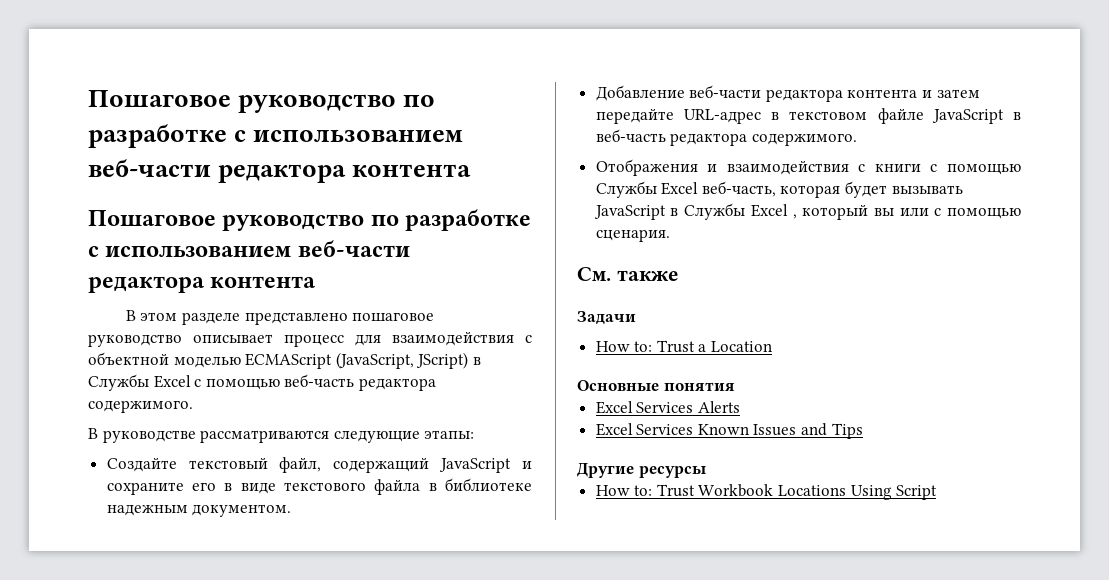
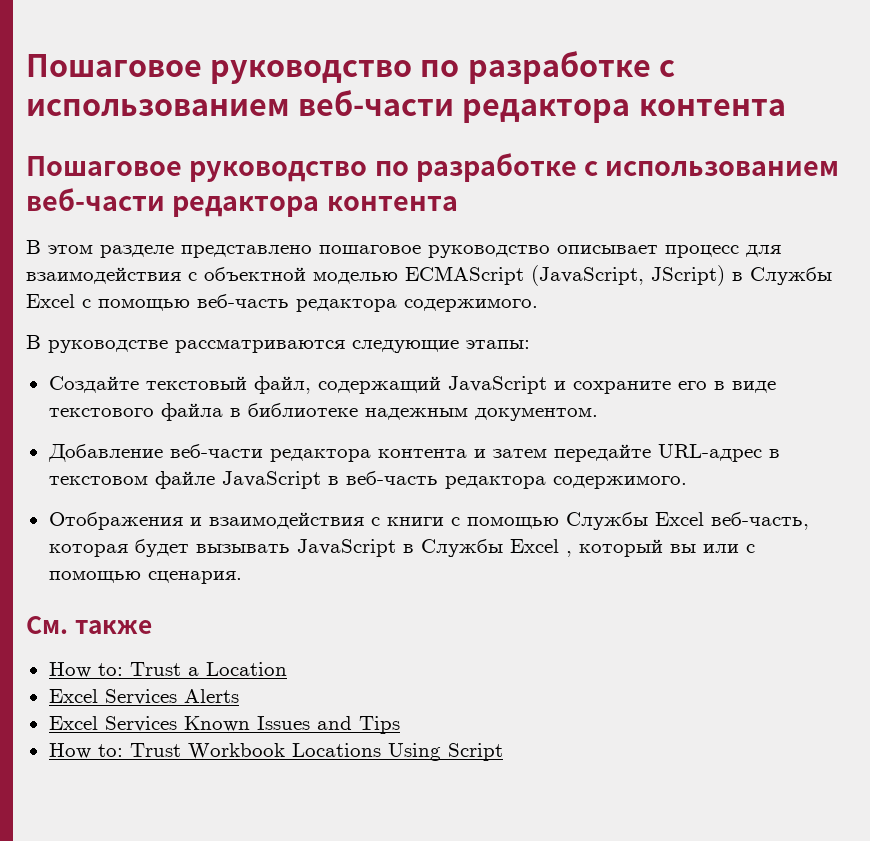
[577,311,636,325] // Задачи -> (152, 627) none
[577,380,735,391] // Основные понятия -> (287, 669) none
[577,463,706,478] // Другие ресурсы -> (400, 725) none

